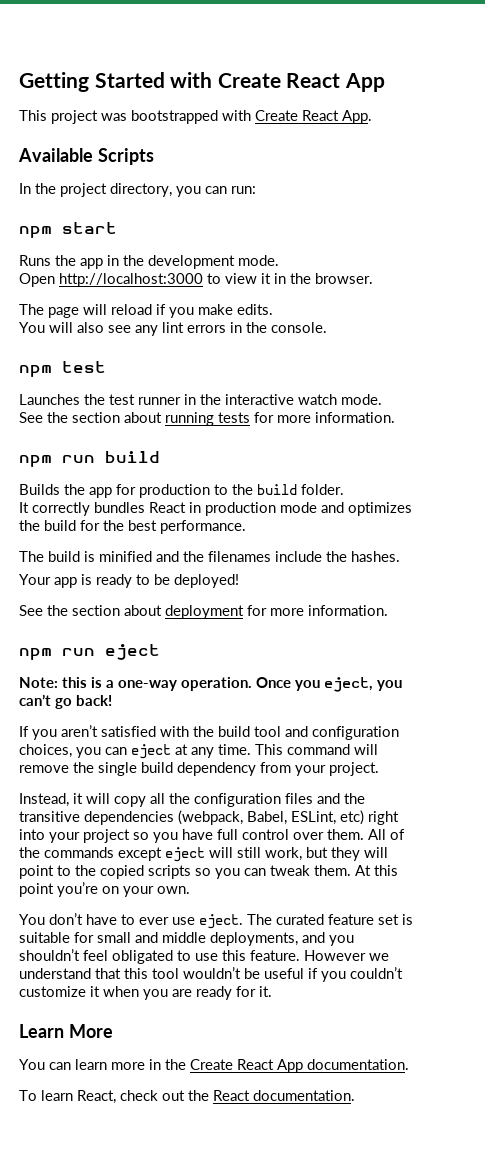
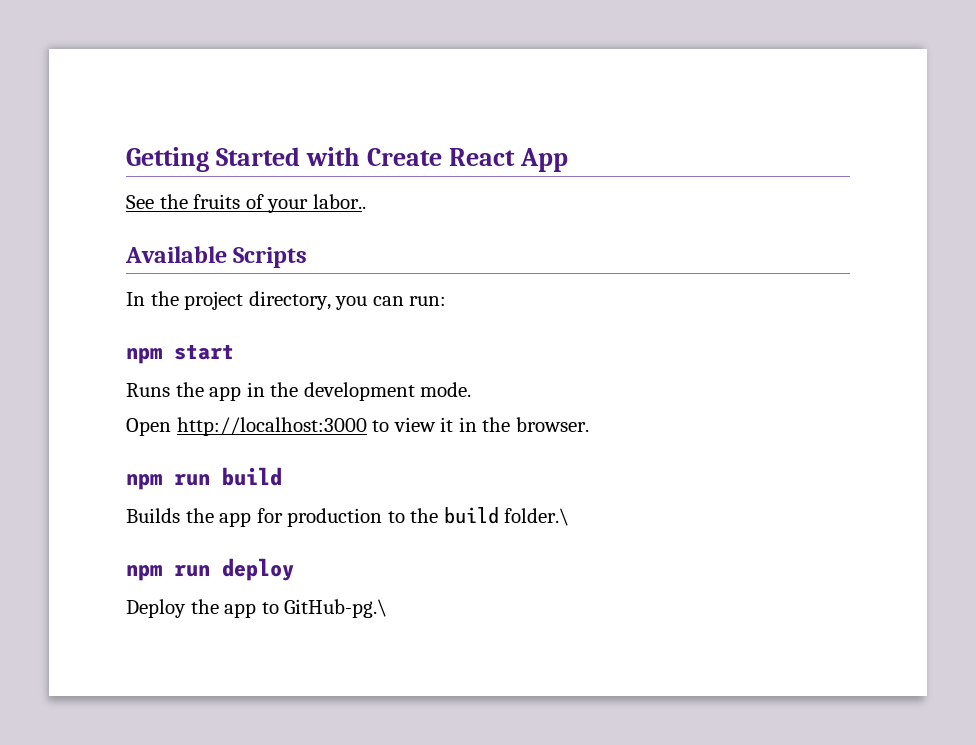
[19,110,372,124] This project was bootstrapped with Create React App. -> [126,194,366,213] See the fruits of your labor..
[19,304,273,318] [19,322,327,336] [19,361,106,377] [19,394,382,405] [19,412,395,426] // The page will reload if you make edits. // You will also see any lint errors in the console. // npm test // Launches the test runner in the interactive watch mode. // See the section about running tests for more information. -> (589, 424) none
[301,484,344,495] [19,502,412,516] [19,520,246,534] [19,551,400,562] [19,574,239,588] [19,605,388,619] [19,644,160,660] [19,677,402,692] [19,694,112,709] [19,725,399,740] [19,744,378,759] [19,762,379,776] [19,793,365,807] [19,810,399,825] [19,829,405,843] [19,847,388,862] [19,865,398,879] [19,882,190,897] [19,913,413,929] [19,932,354,946] [19,949,389,964] [19,967,403,982] [19,986,272,1000] [19,1024,113,1038] [19,1059,409,1073] [19,1090,355,1104] folder. // It correctly bundles React in production mode and optimizes the build for the best performance. // The build is minified and the filenames include the hashes. // Your app is ready to be deployed! // See the section about deployment for more information. // npm run eject // Note: this is a one-way operation. Once you eject, you can’t go back! // If you aren’t satisfied with the build tool and configuration choices, you can eject at any time. This command will remove the single build dependency from your project. // Instead, it will copy all the configuration files and the transitive dependencies (webpack, Babel, ESLint, etc) right into your project so you have full control over them. All of the commands except eject will still work, but they will point to the copied scripts so you can tweak them. At this point you’re on your own. // You don’t have to ever use eject. The curated feature set is suitable for small and middle deployments, and you shouldn’t feel obligated to use this feature. However we understand that this tool wouldn’t be useful if you couldn’t customize it when you are ready for it. // Learn More // You can learn more in the Create React App documentation. // To learn React, check out the React documentation. -> [504,508,570,526] [126,558,294,581] [126,599,388,618] folder.\ // npm run deploy // Deploy the app to GitHub-pg.\

